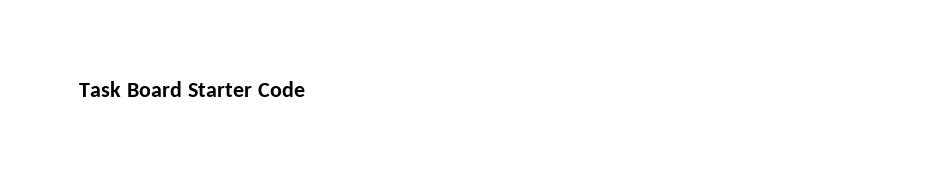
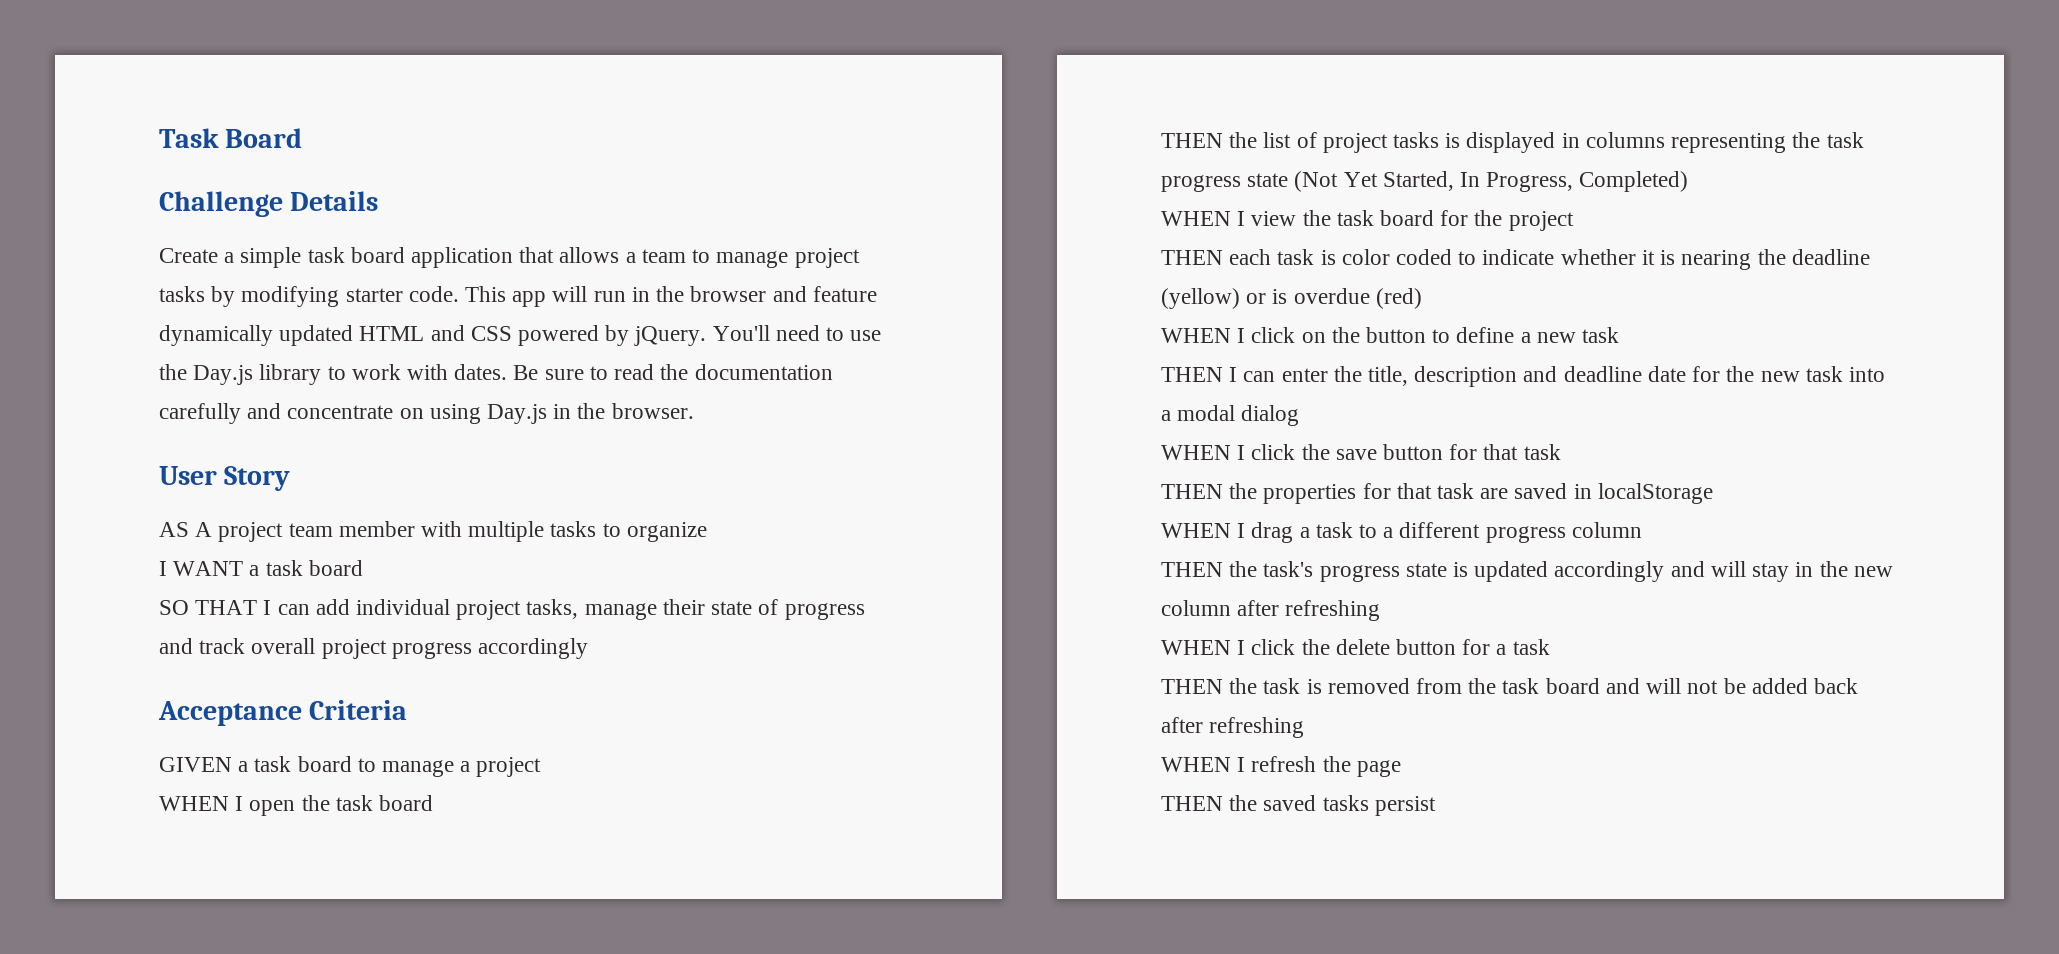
[187,81,305,97] Starter Code -> [159,191,379,217] [159,247,860,268] [159,286,877,307] [159,325,882,346] [159,364,833,385] [159,403,694,424] [159,466,291,491] [159,521,707,542] [159,560,363,576] [159,599,865,620] [159,638,589,659] [158,700,408,726] [159,756,542,777] [159,795,434,816] [1161,132,1864,153] [1161,171,1689,192] [1161,210,1574,231] [1161,249,1870,270] [1161,288,1422,309] [1161,327,1620,343] [1161,366,1885,387] [1161,405,1300,426] [1161,444,1561,460] [1161,483,1713,504] [1161,522,1642,543] [1161,561,1893,582] [1161,600,1381,621] [1161,639,1550,655] [1161,678,1858,694] [1161,717,1305,738] [1161,756,1401,777] [1161,795,1436,816] // Challenge Details // Create a simple task board application that allows a team to manage project tasks by modifying starter code. This app will run in the browser and feature dynamically updated HTML and CSS powered by jQuery. You'll need to use the Day.js library to work with dates. Be sure to read the documentation carefully and concentrate on using Day.js in the browser. // User Story // AS A project team member with multiple tasks to organize // I WANT a task board // SO THAT I can add individual project tasks, manage their state of progress and track overall project progress accordingly // Acceptance Criteria // GIVEN a task board to manage a project // WHEN I open the task board // THEN the list of project tasks is displayed in columns representing the task progress state (Not Yet Started, In Progress, Completed) // WHEN I view the task board for the project // THEN each task is color coded to indicate whether it is nearing the deadline (yellow) or is overdue (red) // WHEN I click on the button to define a new task // THEN I can enter the title, description and deadline date for the new task into a modal dialog // WHEN I click the save button for that task // THEN the properties for that task are saved in localStorage // WHEN I drag a task to a different progress column // THEN the task's progress state is updated accordingly and will stay in the new column after refreshing // WHEN I click the delete button for a task // THEN the task is removed from the task board and will not be added back after refreshing // WHEN I refresh the page // THEN the saved tasks persist

